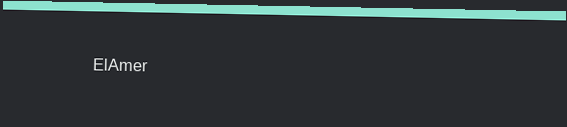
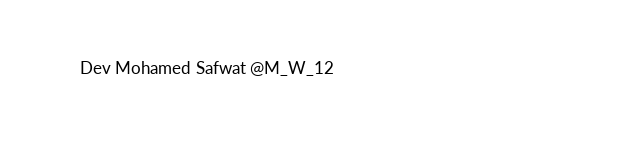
[92,58,149,72] ElAmer -> [80,61,335,76] Dev Mohamed Safwat @M_W_12

